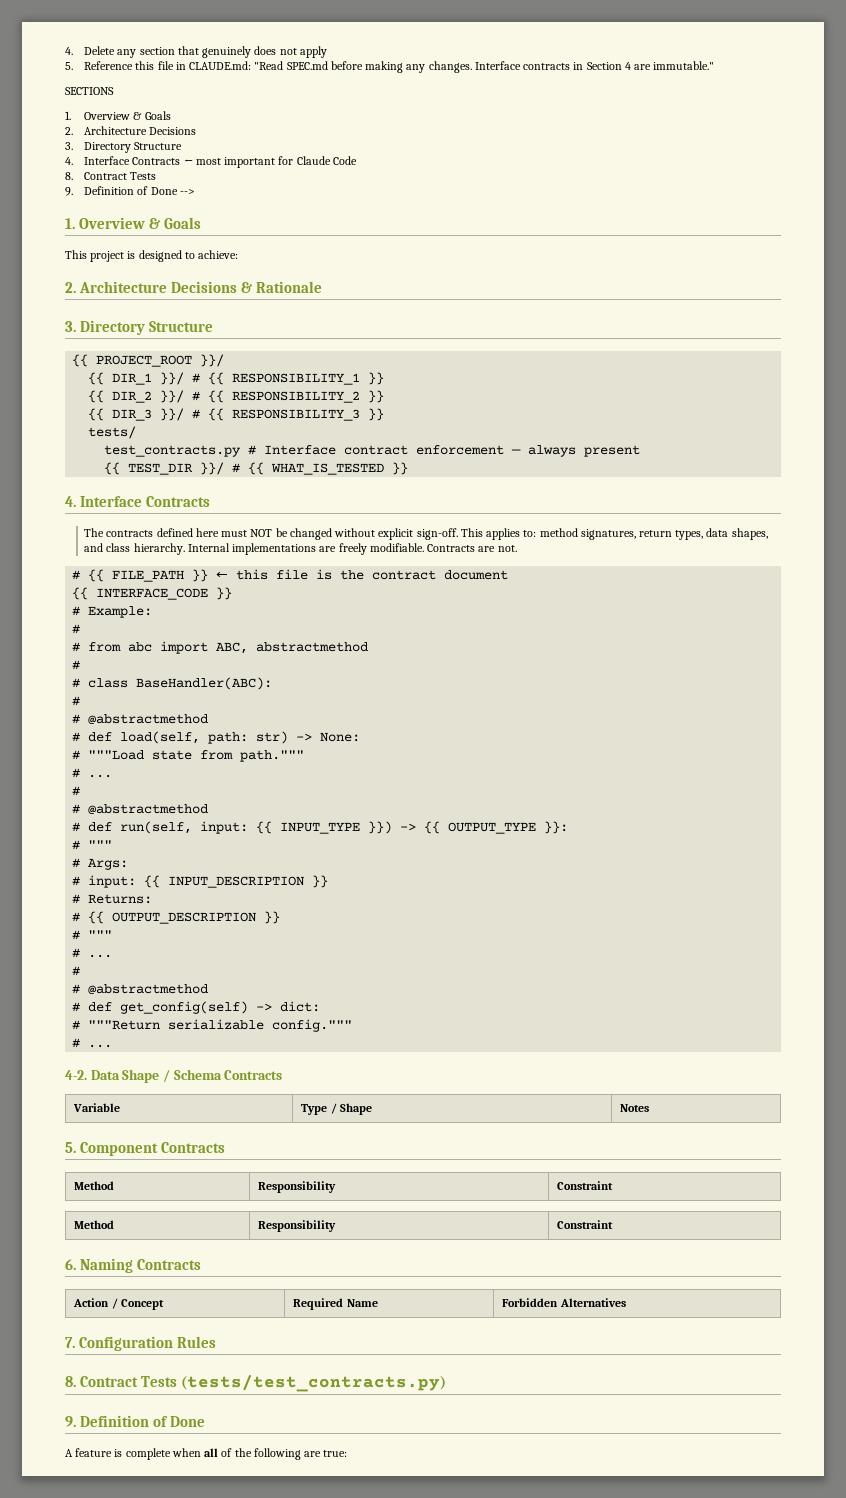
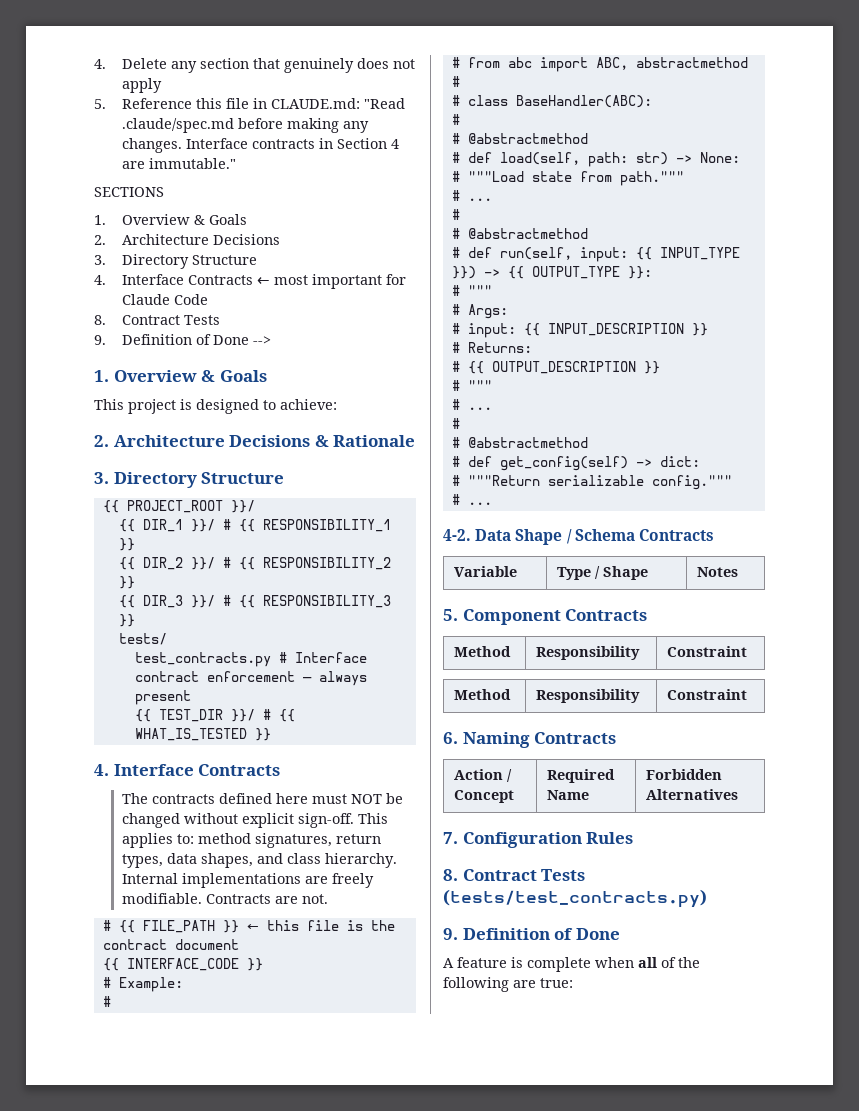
[286,61,328,70] SPEC.md -> [121,118,234,133] .claude/spec.md

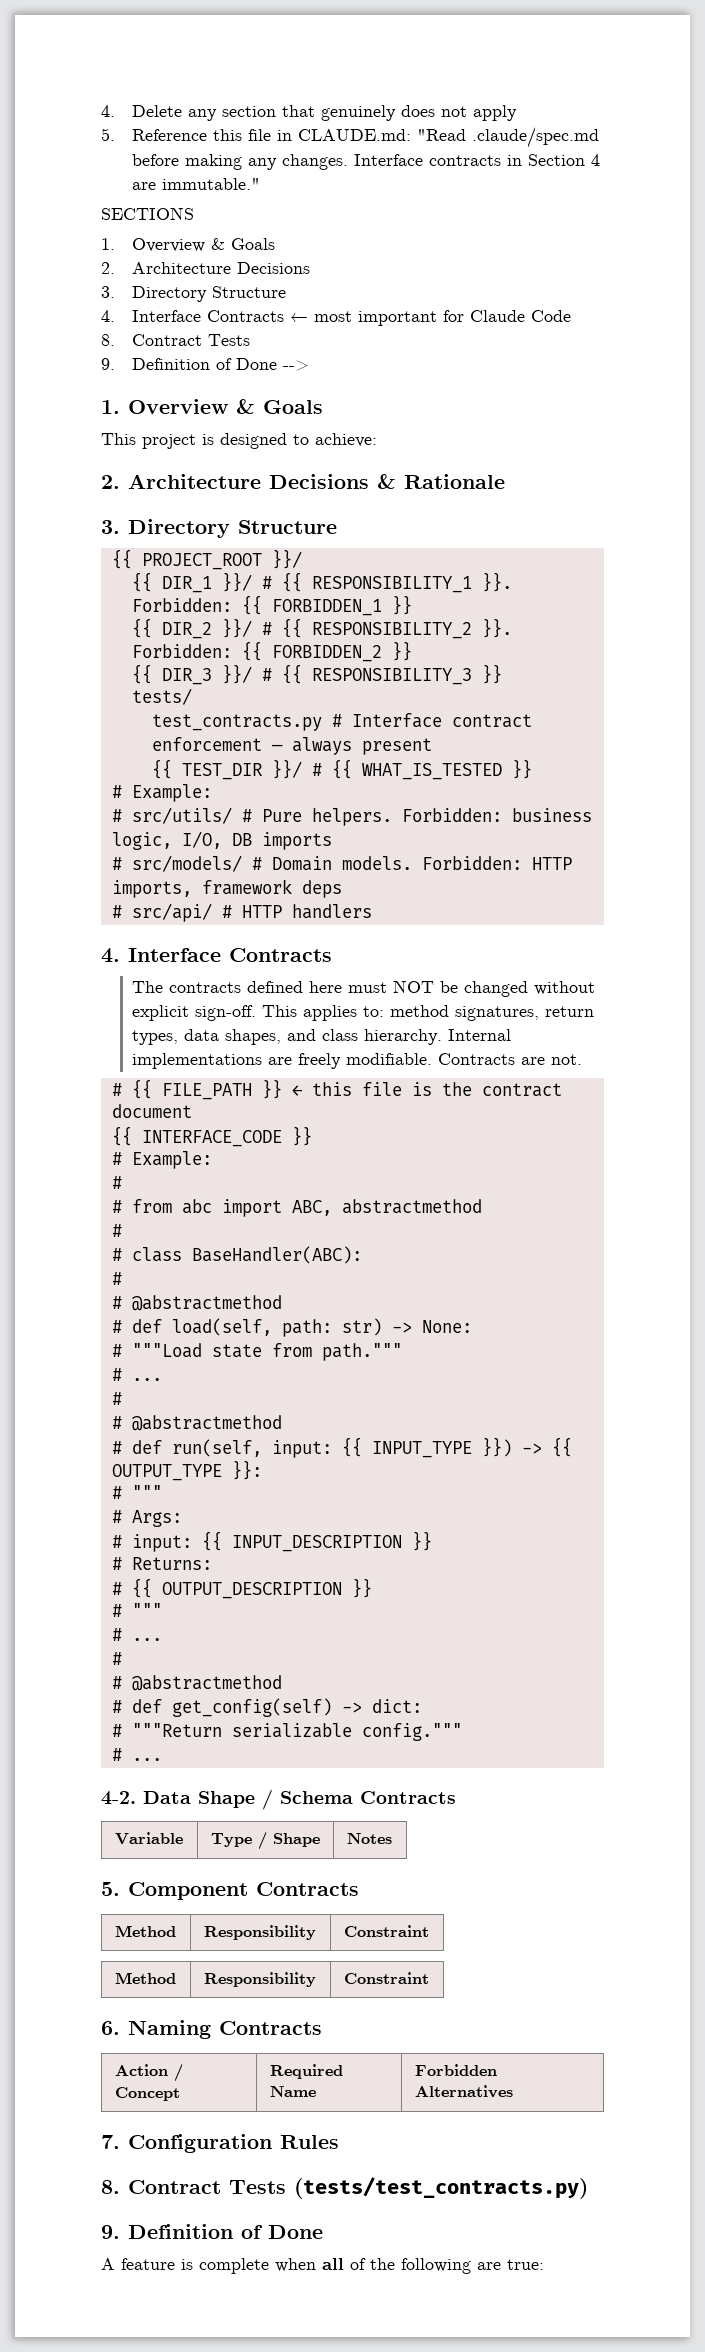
(391, 525) none -> [481,572,512,592] [131,595,382,616] }}. Forbidden: {{ FORBIDDEN_1
(391, 563) none -> [481,618,512,638] [131,641,382,662] }}. Forbidden: {{ FORBIDDEN_2
(271, 734) none -> [111,784,212,802] [111,807,592,826] [111,831,332,850] [111,855,572,872] [111,879,342,898] [111,903,372,922] // # Example: // # src/utils/ # Pure helpers. Forbidden: business logic, I/O, DB imports // # src/models/ # Domain models. Forbidden: HTTP imports, framework deps // # src/api/ # HTTP handlers

